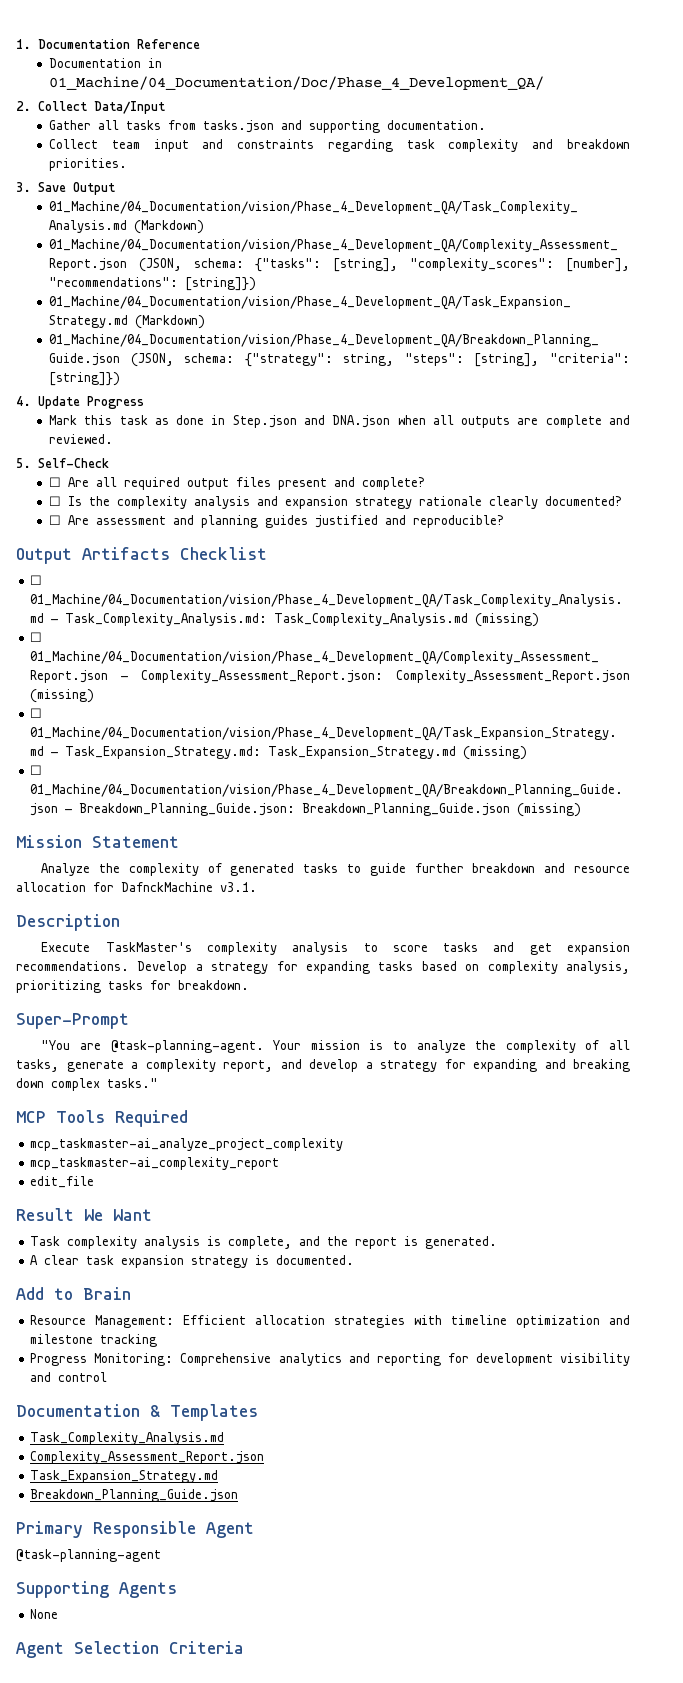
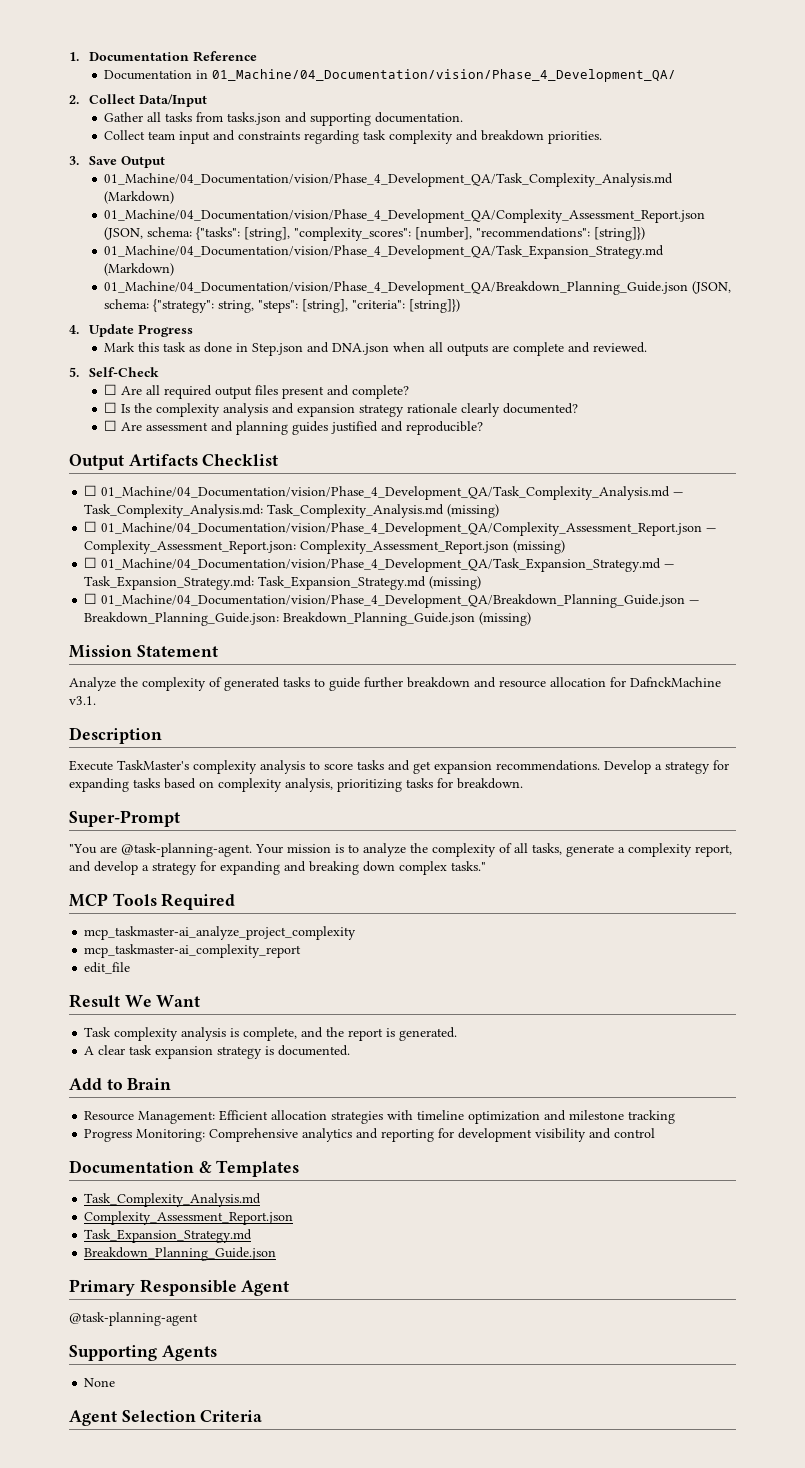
[48,76,544,90] 01_Machine/04_Documentation/Doc/Phase_4_Development_QA/ -> [212,69,677,82] 01_Machine/04_Documentation/vision/Phase_4_Development_QA/

